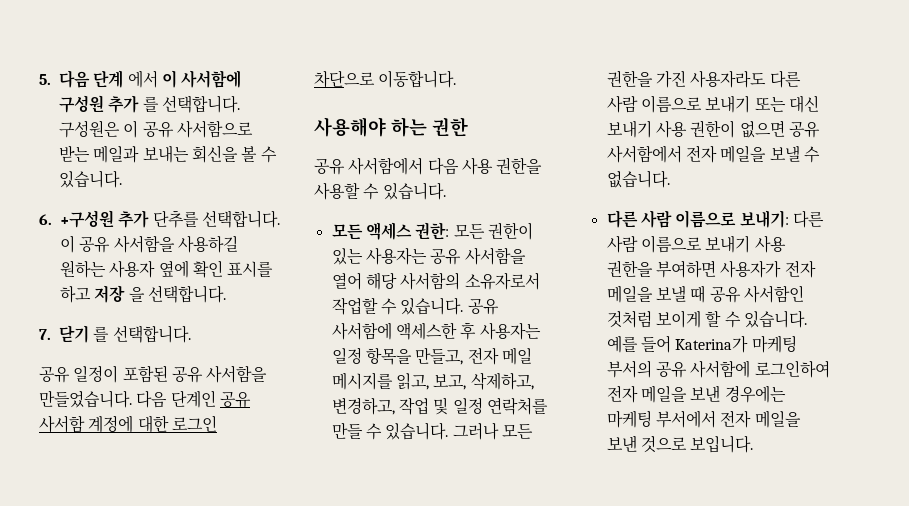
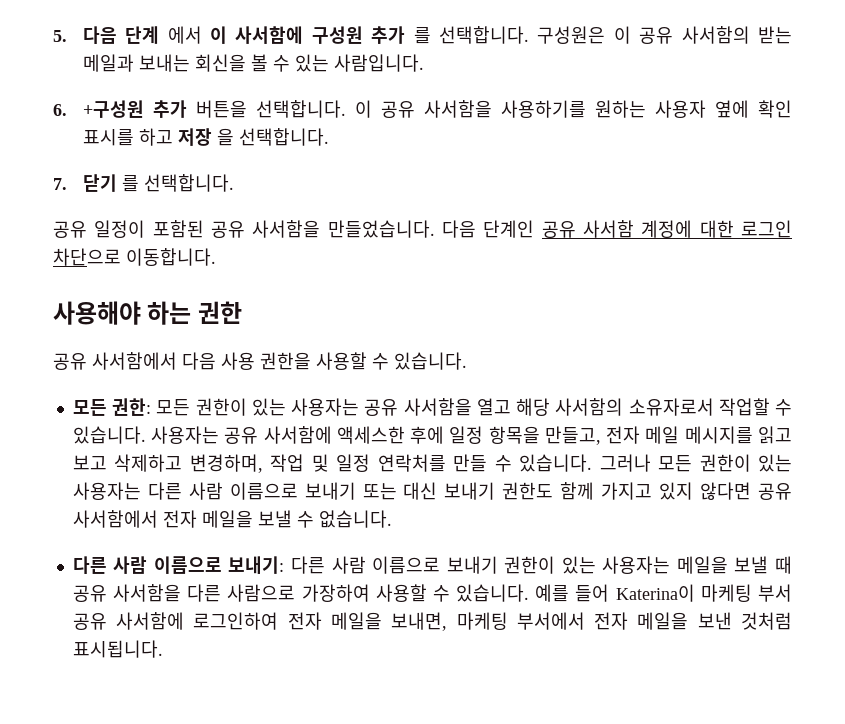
[176,120,253,138] 사서함으로 -> [681,26,750,44] 사서함의
[59,170,122,188] 있습니다. -> [294,54,424,72] 있는 사람입니다.
[152,210,199,228] 단추를 -> [195,100,247,118] 버튼을
[177,235,238,253] 사용하길 -> [500,100,586,118] 사용하기를
[365,222,412,240] 액세스 -> (107, 407) none
[331,272,362,290] 열어 -> [476,398,511,416] 열고
(464, 306) none -> [151,426,220,444] 사용자는
[460,322,541,340] 후 사용자는 -> [410,426,445,444] 후에
[395,372,534,390] [331,397,395,415] 읽고, 보고, 삭제하고, 변경하고, -> [757,426,792,444] [72,454,263,473] 읽고 보고 삭제하고 변경하며,
[606,70,767,88] 권한을 가진 사용자라도 -> [699,454,792,472] [72,482,141,500] 권한이 있는 사용자는
[655,120,785,138] 사용 권한이 없으면 -> [502,482,752,500] 권한도 함께 가지고 있지 않다면
[754,235,786,253] [606,260,816,278] [606,285,804,303] [606,310,722,328] 사용 권한을 부여하면 사용자가 전자 메일을 보낼 때 공유 사서함인 것처럼 보이게 할 -> [504,556,793,574] [72,584,427,602] 권한이 있는 사용자는 메일을 보낼 때 공유 사서함을 다른 사람으로 가장하여 사용할
[675,335,797,353] [606,360,652,378] Katerina가 마케팅 부서의 -> [615,584,793,602] Katerina이 마케팅 부서
[690,385,786,403] 보낸 경우에는 -> [391,612,448,631] 보내면,
[640,435,754,453] 것으로 보입니다. -> [741,612,792,630] [72,640,163,658] 것처럼 표시됩니다.

